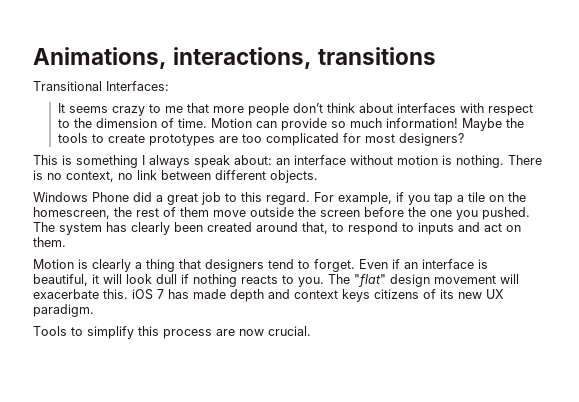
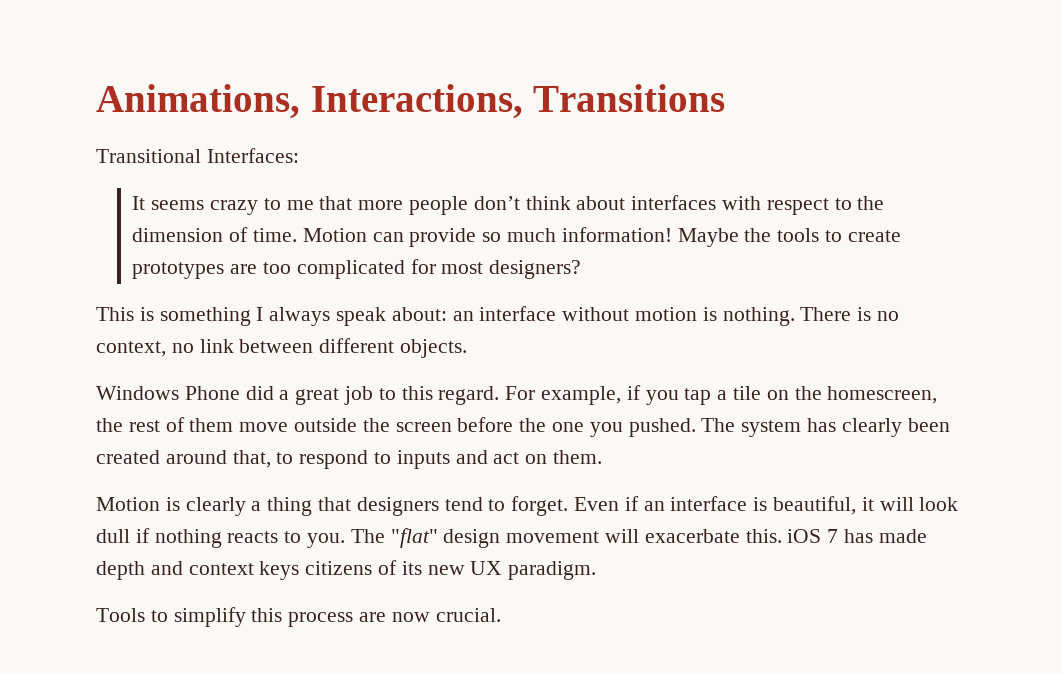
[173,47,437,69] interactions, transitions -> [310,84,726,119] Interactions, Transitions

